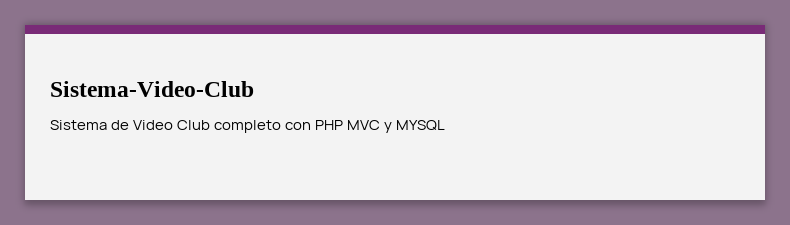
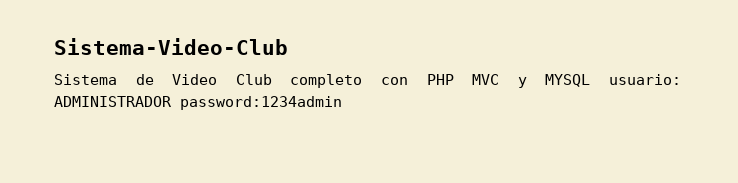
(446, 125) none -> [609,74,682,85] [54,96,342,110] usuario: ADMINISTRADOR password:1234admin

